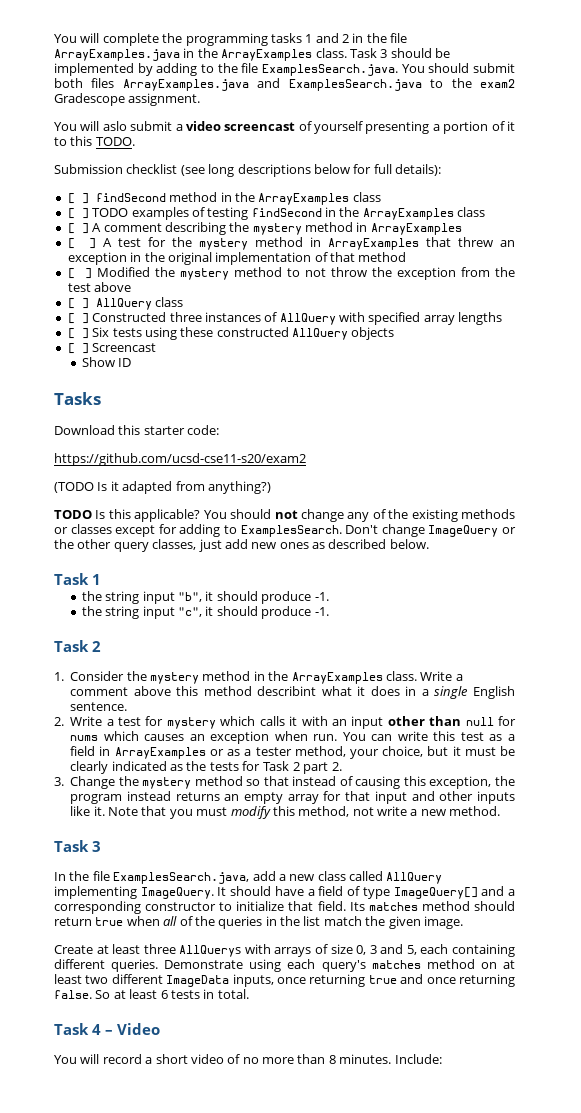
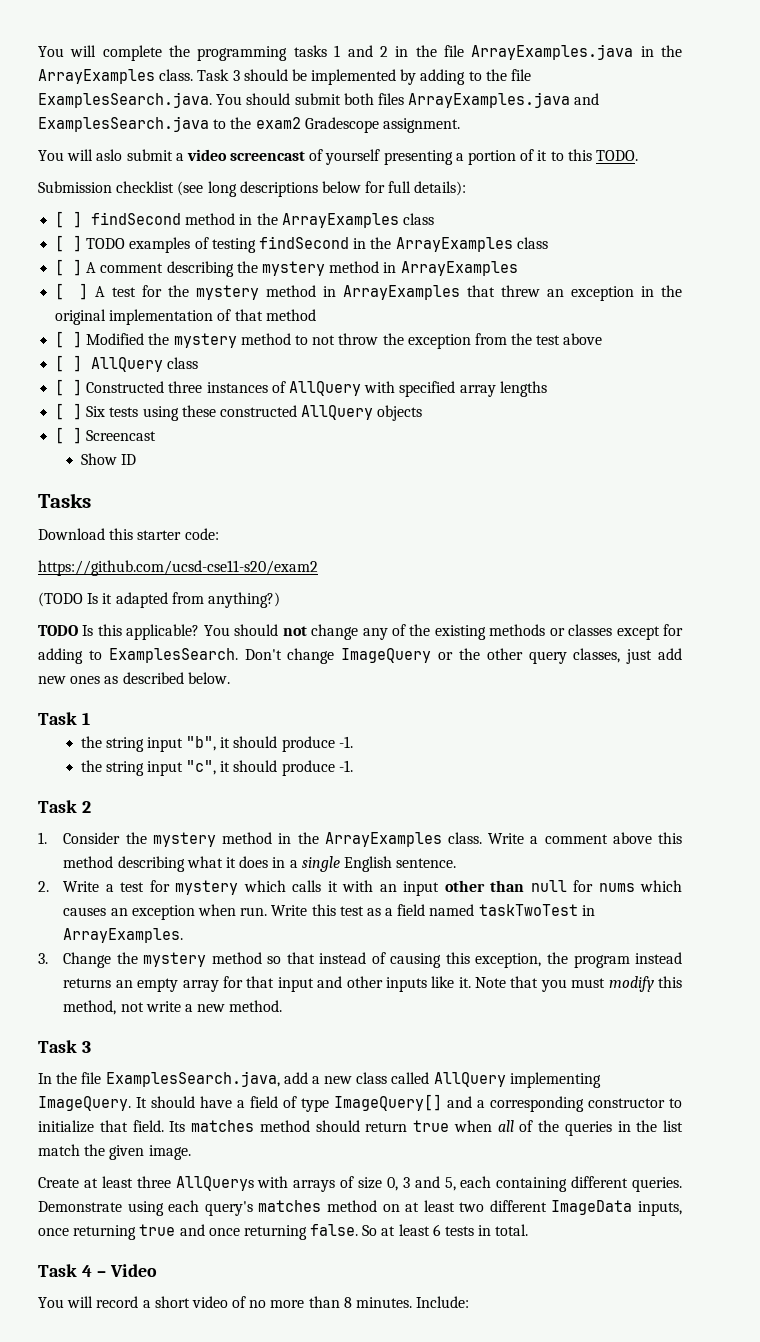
[257,686,317,696] describint -> [117,856,185,872] describing
[342,731,428,741] You can write -> [271,905,308,916] Write
[99,746,515,759] [70,761,342,774] in ArrayExamples or as a tester method, your choice, but it must be clearly indicated as the tests for Task 2 part 2. -> [429,904,595,916] [63,928,184,943] named taskTwoTest in ArrayExamples.

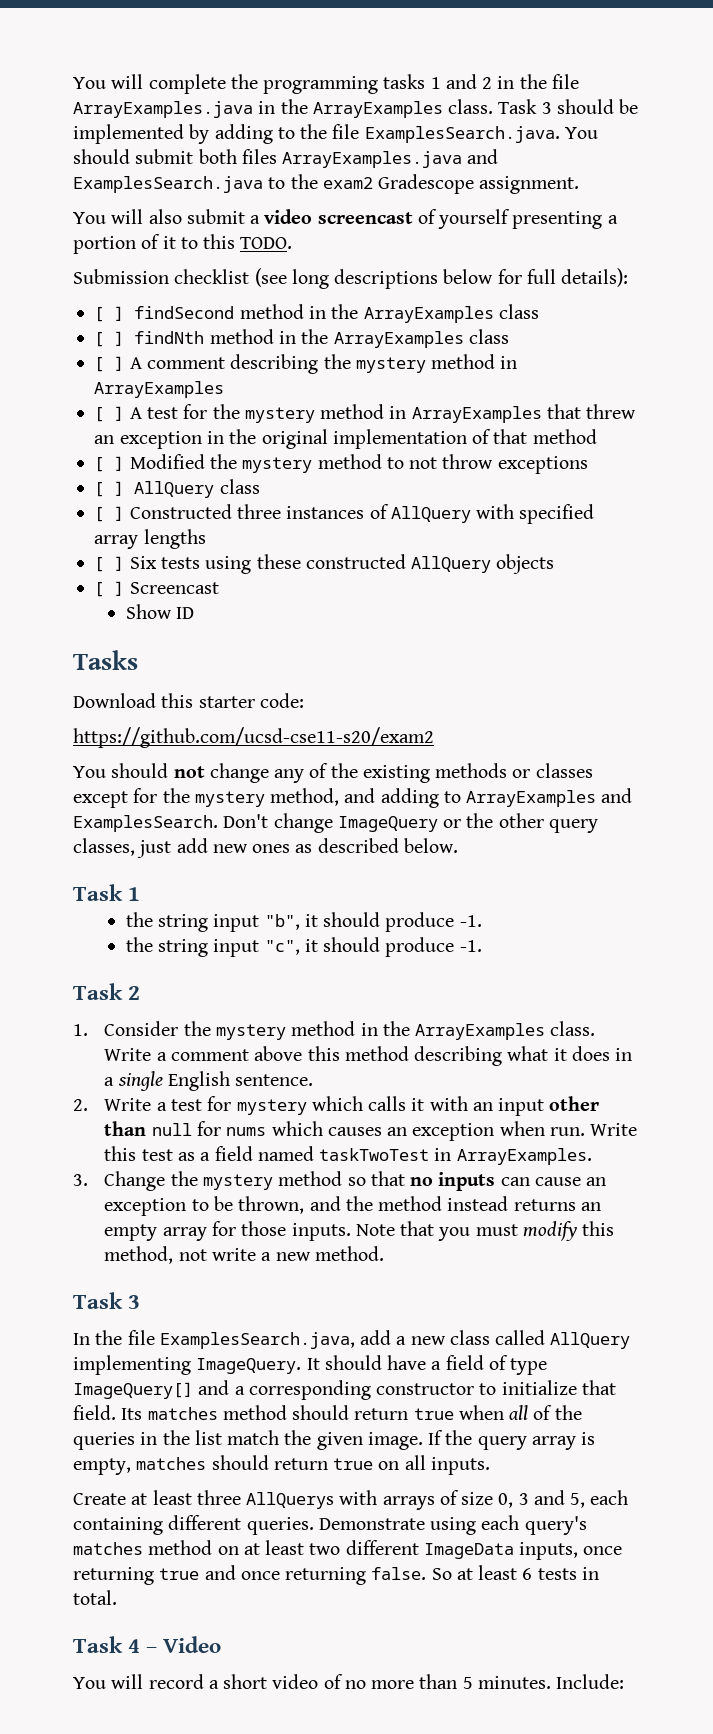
[96,149,123,161] aslo -> [148,209,182,224] also
[86,236,349,253] TODO examples of testing findSecond -> [134,329,274,344] findNth method
[382,333,603,349] the exception from the test above -> [497,456,588,474] exceptions
[38,592,280,608] [38,624,200,640] (TODO Is it adapted from anything?) // TODO Is this applicable? -> (434, 737) none
[38,648,102,664] adding to -> [162,788,633,808] the mystery method, and adding to ArrayExamples and
[319,952,630,968] instead of causing this exception, the program -> [410,1172,607,1191] [104,1196,443,1216] no inputs can cause an exception to be thrown, and the method
[246,976,471,992] that input and other inputs like it. -> [241,1221,351,1241] those inputs.
(191, 1152) none -> [428,1430,596,1450] [73,1455,490,1475] If the query array is empty, matches should return true on all inputs.
[343,1297,352,1308] 8 -> [462,1677,473,1689] 5

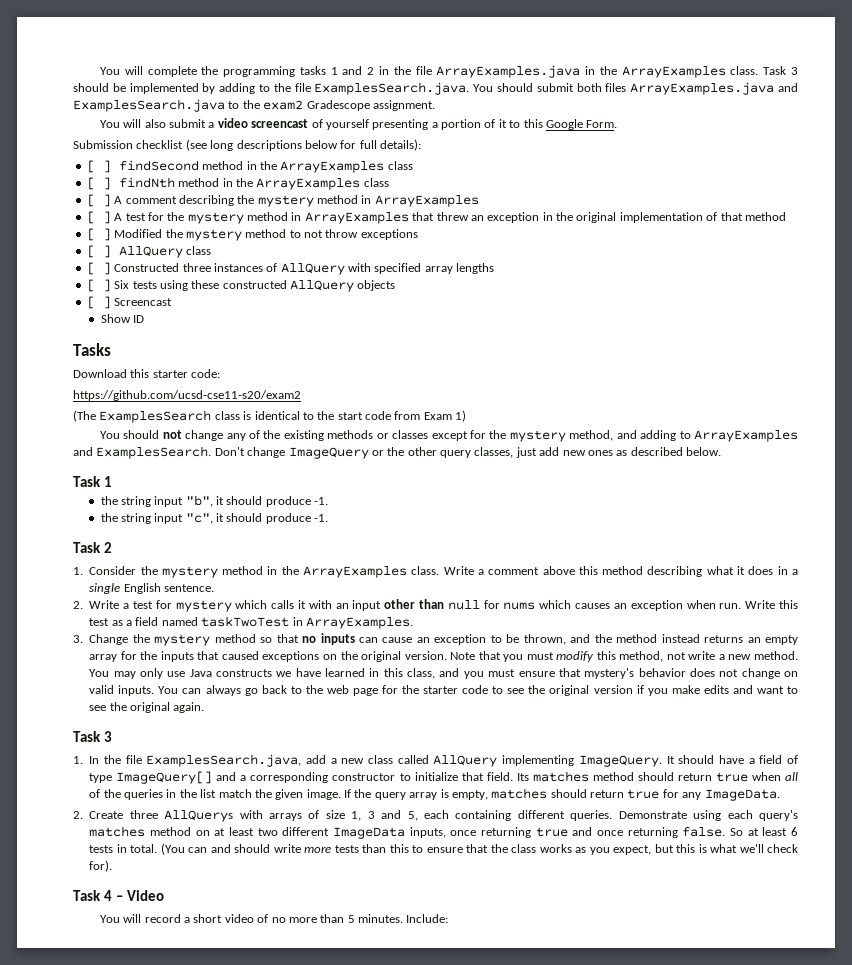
[240,237,293,249] TODO. -> [545,119,618,130] Google Form.
(434, 737) none -> [73,410,467,423] // (The ExamplesSearch class is identical to the start code from Exam 1)
[241,1221,351,1241] those inputs. -> [140,651,447,662] the inputs that caused exceptions on the original version.
(384, 1253) none -> [89,668,799,679] [89,685,799,696] [89,702,205,713] You may only use Java constructs we have learned in this class, and you must ensure that mystery's behavior does not change on valid inputs. You can always go back to the web page for the starter code to see the original version if you make edits and want to see the original again.
(141, 1302) none -> [73,756,83,764] 1.
[378,1455,490,1475] [73,1490,192,1505] on all inputs. // Create at least -> [662,789,780,801] [73,811,124,819] for any ImageData. // 2. Create
[498,1493,514,1508] 0, -> [351,811,362,821] 1,
(117, 1597) none -> [160,843,799,855] [89,860,113,872] (You can and should write more tests than this to ensure that the class works as you expect, but this is what we'll check for).

